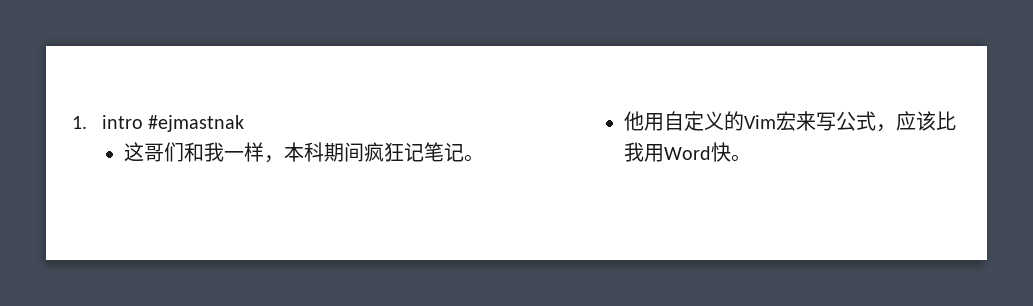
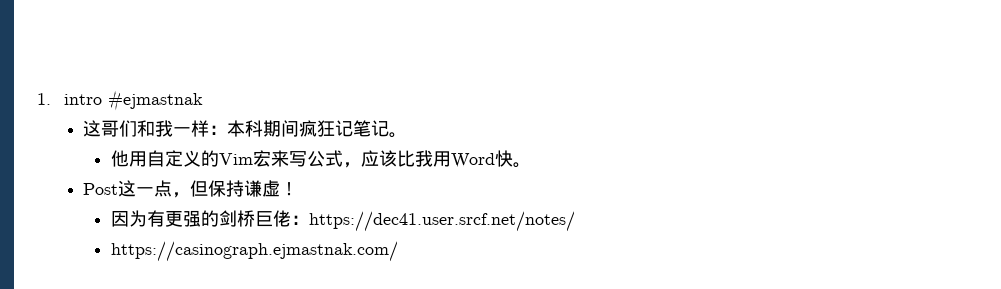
[263,155,284,163] ， -> [209,125,228,135] ：
(752, 158) none -> [83,180,299,198] [110,210,575,232] [110,241,398,262] // Post这一点，但保持谦虚！ // 因为有更强的剑桥巨佬：https://dec41.user.srcf.net/notes/ // https://casinograph.ejmastnak.com/

